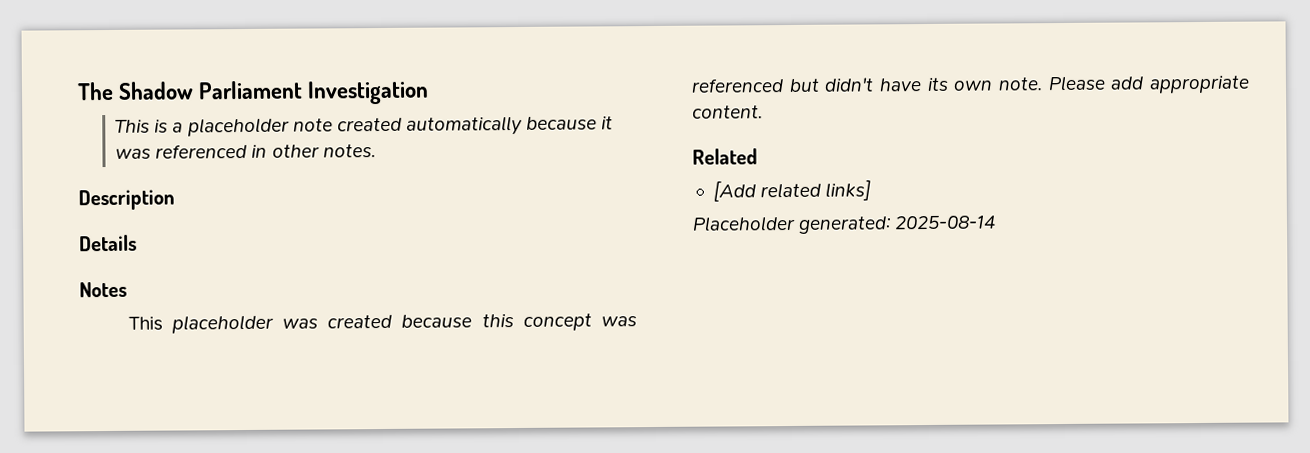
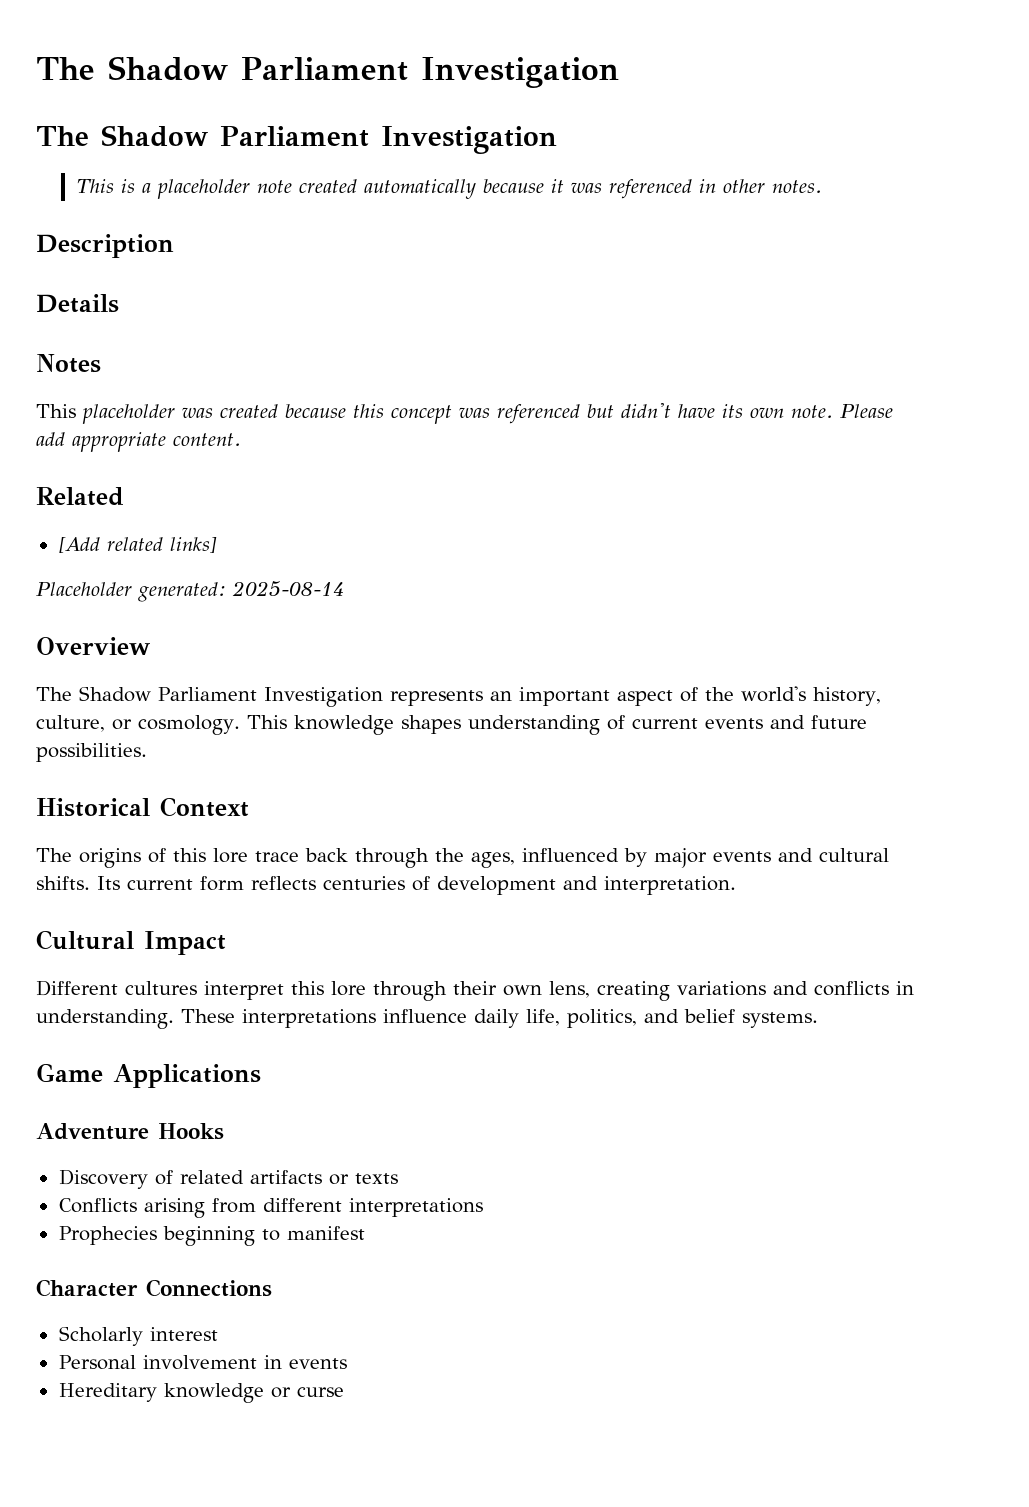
[77,80,430,105] The Shadow Parliament Investigation -> [36,56,619,88] [36,125,557,154] The Shadow Parliament Investigation // The Shadow Parliament Investigation
(997, 222) none -> [36,637,150,655] [36,686,881,707] [36,715,867,735] [36,743,147,762] [36,797,249,817] [36,848,889,868] [36,876,736,895] [36,930,226,955] [36,980,914,1001] [36,1009,818,1029] [36,1063,261,1088] [36,1123,224,1140] [58,1169,398,1189] [58,1198,483,1218] [58,1226,365,1246] [36,1279,272,1297] [58,1326,218,1346] [58,1355,347,1370] [58,1383,344,1403] // Overview // The Shadow Parliament Investigation represents an important aspect of the world's history, culture, or cosmology. This knowledge shapes understanding of current events and future possibilities. // Historical Context // The origins of this lore trace back through the ages, influenced by major events and cultural shifts. Its current form reflects centuries of development and interpretation. // Cultural Impact // Different cultures interpret this lore through their own lens, creating variations and conflicts in understanding. These interpretations influence daily life, politics, and belief systems. // Game Applications // Adventure Hooks // Discovery of related artifacts or texts // Conflicts arising from different interpretations // Prophecies beginning to manifest // Character Connections // Scholarly interest // Personal involvement in events // Hereditary knowledge or curse

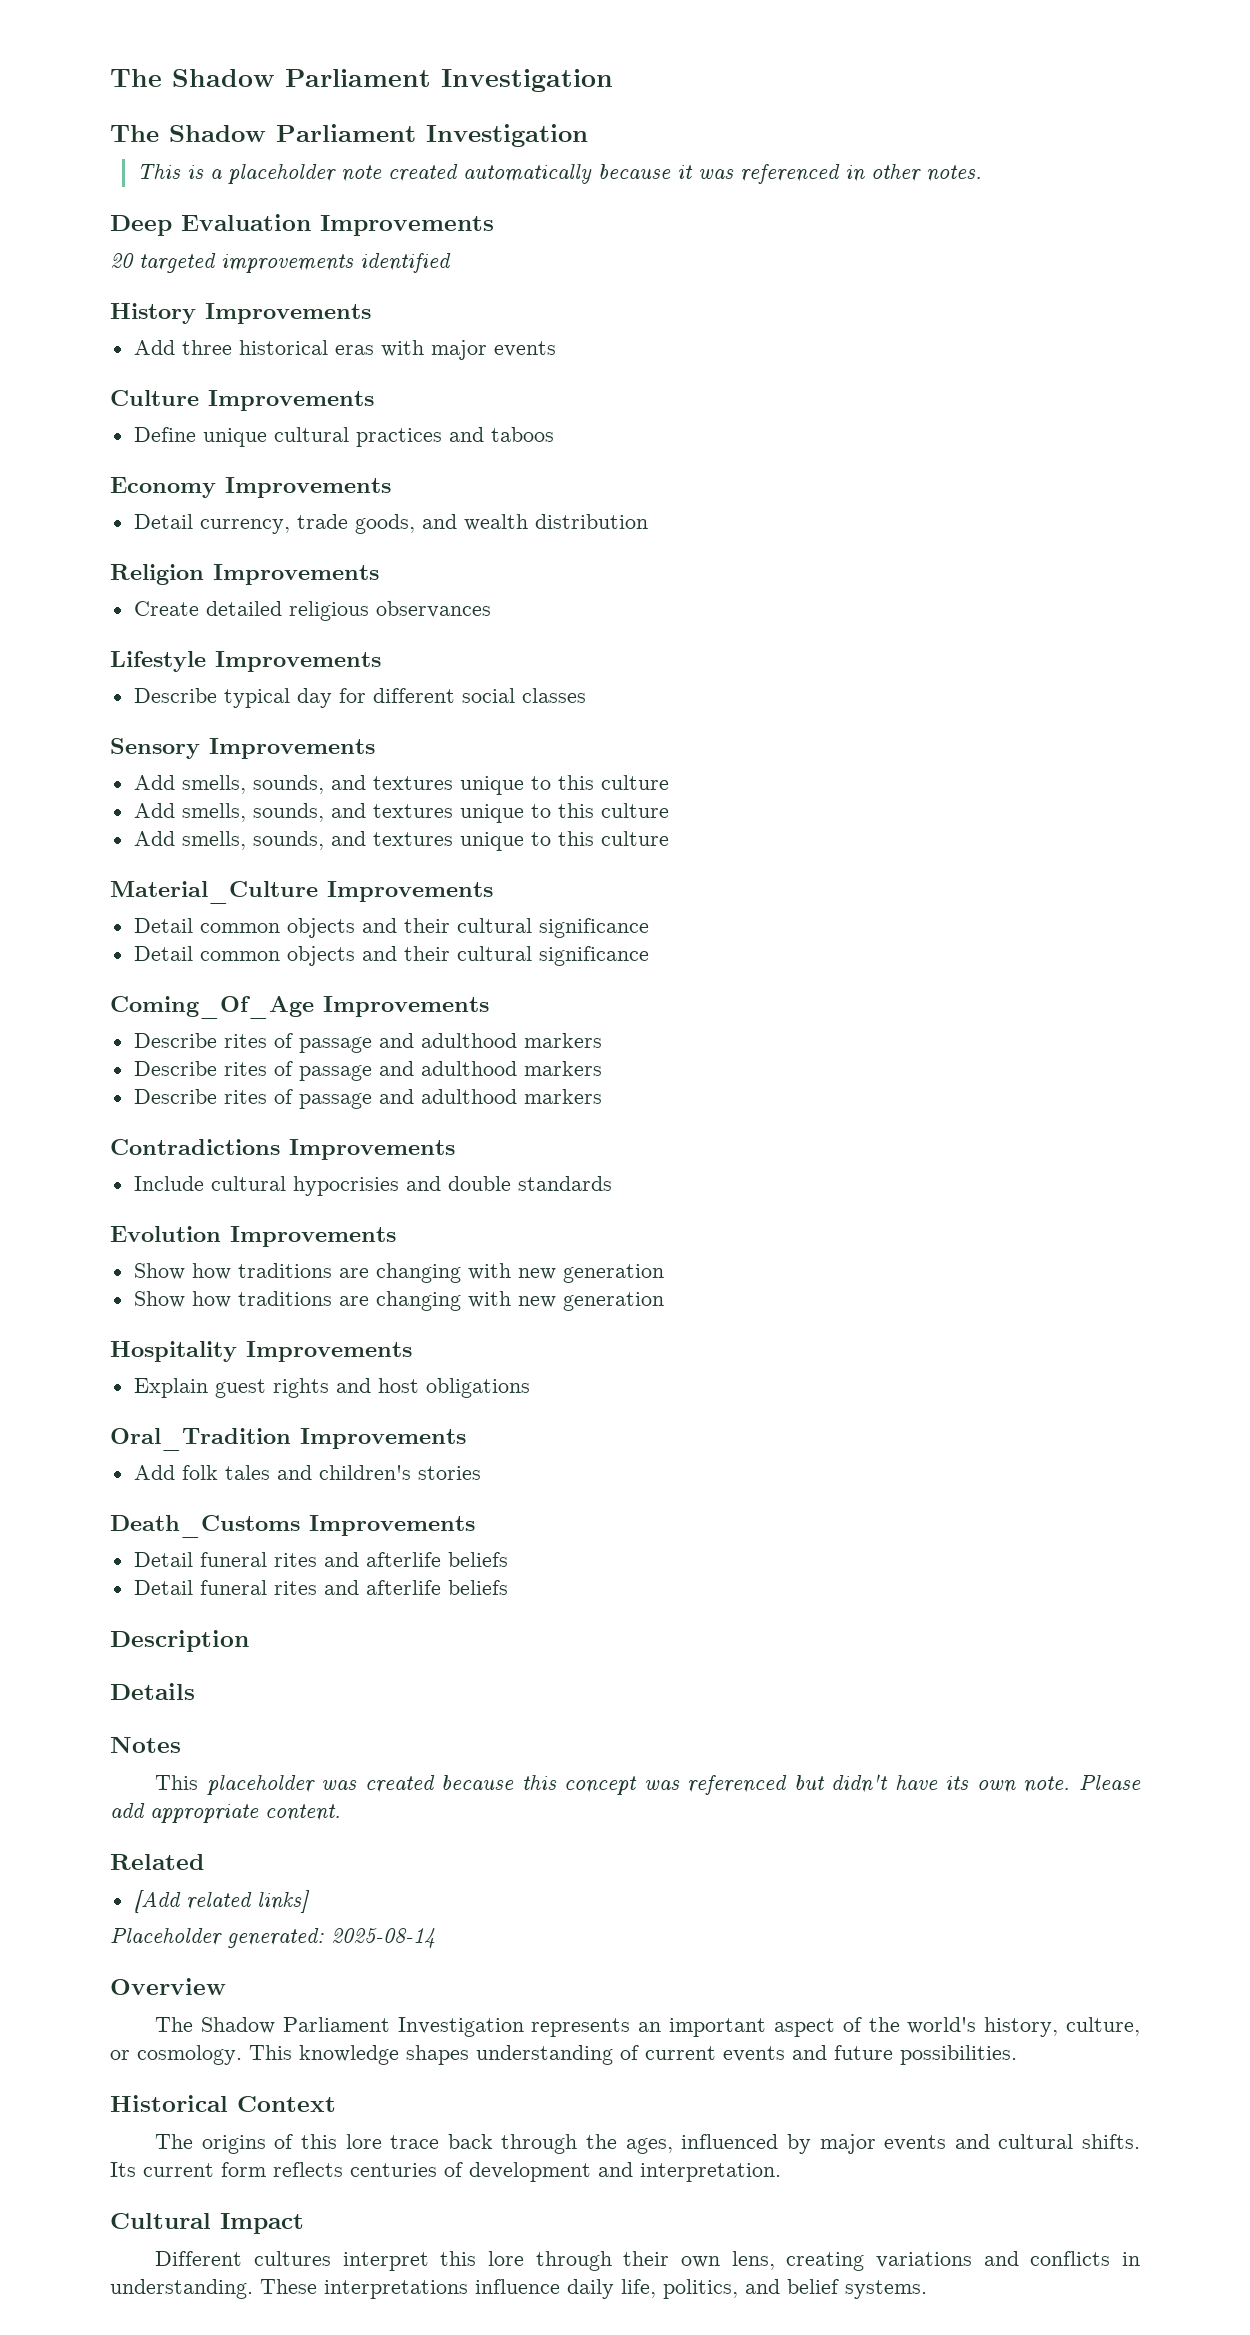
(822, 186) none -> [110,214,494,236] [110,253,451,273] [110,303,371,324] [133,340,556,360] [110,390,374,411] [133,427,554,447] [110,477,391,498] [133,514,648,534] [110,564,379,585] [133,601,491,621] [110,651,381,672] [133,688,586,708] [110,738,375,759] [133,775,669,795] [133,803,669,823] [133,831,669,851] [110,881,493,904] [133,918,649,938] [133,946,649,966] [110,996,489,1019] [133,1033,602,1053] [133,1061,602,1081] [133,1089,602,1109] [110,1139,455,1160] [133,1176,612,1196] [110,1226,396,1247] [133,1263,664,1283] [133,1291,664,1311] [110,1341,412,1362] [133,1378,530,1398] [110,1428,466,1451] [133,1465,481,1480] [110,1515,475,1538] [133,1552,508,1567] [133,1580,508,1595] // Deep Evaluation Improvements // 20 targeted improvements identified // History Improvements // Add three historical eras with major events // Culture Improvements // Define unique cultural practices and taboos // Economy Improvements // Detail currency, trade goods, and wealth distribution // Religion Improvements // Create detailed religious observances // Lifestyle Improvements // Describe typical day for different social classes // Sensory Improvements // Add smells, sounds, and textures unique to this culture // Add smells, sounds, and textures unique to this culture // Add smells, sounds, and textures unique to this culture // Material_Culture Improvements // Detail common objects and their cultural significance // Detail common objects and their cultural significance // Coming_Of_Age Improvements // Describe rites of passage and adulthood markers // Describe rites of passage and adulthood markers // Describe rites of passage and adulthood markers // Contradictions Improvements // Include cultural hypocrisies and double standards // Evolution Improvements // Show how traditions are changing with new generation // Show how traditions are changing with new generation // Hospitality Improvements // Explain guest rights and host obligations // Oral_Tradition Improvements // Add folk tales and children's stories // Death_Customs Improvements // Detail funeral rites and afterlife beliefs // Detail funeral rites and afterlife beliefs
[36,1063,261,1088] [36,1123,224,1140] [58,1169,398,1189] [58,1198,483,1218] [58,1226,365,1246] [36,1279,272,1297] [58,1326,218,1346] [58,1355,347,1370] [58,1383,344,1403] // Game Applications // Adventure Hooks // Discovery of related artifacts or texts // Conflicts arising from different interpretations // Prophecies beginning to manifest // Character Connections // Scholarly interest // Personal involvement in events // Hereditary knowledge or curse -> (927, 2289) none

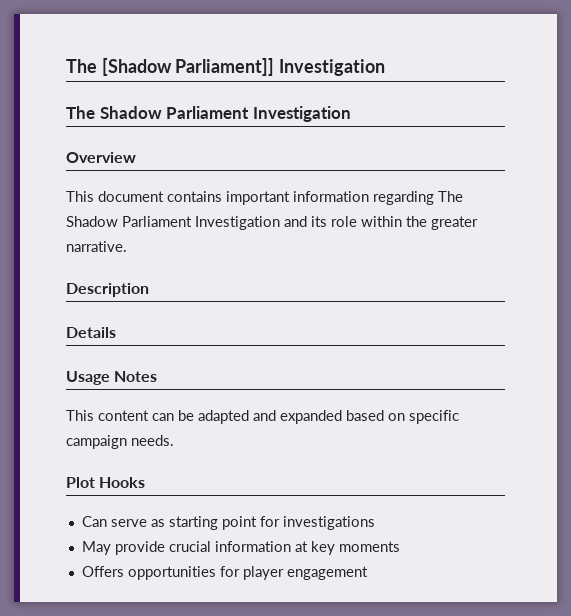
[110,69,431,87] The Shadow Parliament -> [66,58,275,76] The [Shadow Parliament]]
[136,164,982,184] [110,214,494,236] [110,253,451,273] [110,303,371,324] [133,340,556,360] [110,390,374,411] [133,427,554,447] [110,477,391,498] [133,514,648,534] [110,564,379,585] [133,601,491,621] [110,651,381,672] [133,688,586,708] [110,738,375,759] [133,775,669,795] [133,803,669,823] [133,831,669,851] [110,881,493,904] [133,918,649,938] [133,946,649,966] [110,996,489,1019] [133,1033,602,1053] [133,1061,602,1081] [133,1089,602,1109] [110,1139,455,1160] [133,1176,612,1196] [110,1226,396,1247] [133,1263,664,1283] [133,1291,664,1311] [110,1341,412,1362] [133,1378,530,1398] [110,1428,466,1451] [133,1465,481,1480] [110,1515,475,1538] [133,1552,508,1567] [133,1580,508,1595] // This is a placeholder note created automatically because it was referenced in other notes. // Deep Evaluation Improvements // 20 targeted improvements identified // History Improvements // Add three historical eras with major events // Culture Improvements // Define unique cultural practices and taboos // Economy Improvements // Detail currency, trade goods, and wealth distribution // Religion Improvements // Create detailed religious observances // Lifestyle Improvements // Describe typical day for different social classes // Sensory Improvements // Add smells, sounds, and textures unique to this culture // Add smells, sounds, and textures unique to this culture // Add smells, sounds, and textures unique to this culture // Material_Culture Improvements // Detail common objects and their cultural significance // Detail common objects and their cultural significance // Coming_Of_Age Improvements // Describe rites of passage and adulthood markers // Describe rites of passage and adulthood markers // Describe rites of passage and adulthood markers // Contradictions Improvements // Include cultural hypocrisies and double standards // Evolution Improvements // Show how traditions are changing with new generation // Show how traditions are changing with new generation // Hospitality Improvements // Explain guest rights and host obligations // Oral_Tradition Improvements // Add folk tales and children's stories // Death_Customs Improvements // Detail funeral rites and afterlife beliefs // Detail funeral rites and afterlife beliefs -> [66,152,136,163] [66,191,463,205] [66,216,478,230] [66,241,127,252] // Overview // This document contains important information regarding The Shadow Parliament Investigation and its role within the greater narrative.
(195, 1691) none -> [66,371,110,385] Usage
[206,1774,1142,1795] [110,1803,341,1823] [110,1854,204,1870] [133,1890,310,1913] [110,1928,435,1948] [110,1978,226,1995] [155,2017,1141,2037] [110,2045,1017,2065] [110,2095,336,2112] [155,2134,1140,2154] [110,2162,781,2182] [110,2213,304,2234] [155,2251,1141,2271] [110,2279,927,2299] placeholder was created because this concept was referenced but didn't have its own note. Please add appropriate content. // Related // [Add related links] // Placeholder generated: 2025-08-14 // Overview // The Shadow Parliament Investigation represents an important aspect of the world's history, culture, or cosmology. This knowledge shapes understanding of current events and future possibilities. // Historical Context // The origins of this lore trace back through the ages, influenced by major events and cultural shifts. Its current form reflects centuries of development and interpretation. // Cultural Impact // Different cultures interpret this lore through their own lens, creating variations and conflicts in understanding. These interpretations influence daily life, politics, and belief systems. -> [98,410,459,424] [66,435,174,449] [66,477,146,488] [81,516,375,530] [81,541,400,555] [81,566,368,580] content can be adapted and expanded based on specific campaign needs. // Plot Hooks // Can serve as starting point for investigations // May provide crucial information at key moments // Offers opportunities for player engagement

